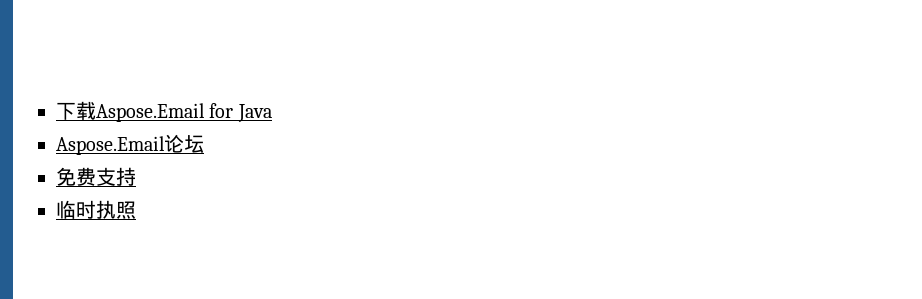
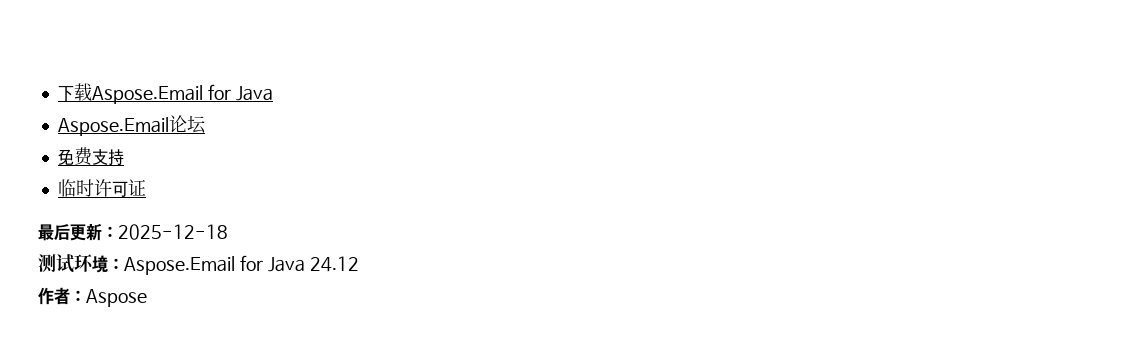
[96,200,136,219] 执照 -> [93,179,146,197] [38,223,228,241] [38,254,359,275] [38,287,147,307] 许可证 // 最后更新：2025-12-18 // 测试环境：Aspose.Email for Java 24.12 // 作者：Aspose

